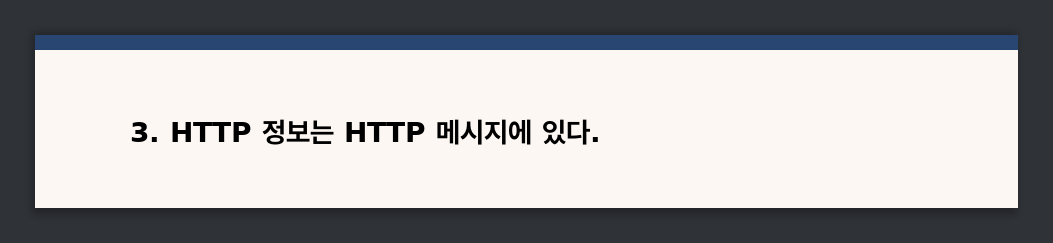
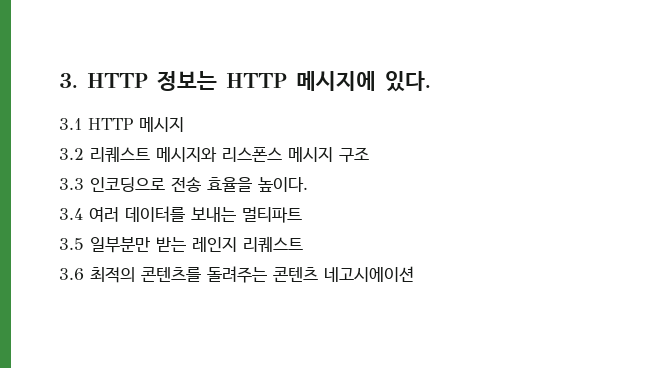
(602, 132) none -> [59,117,184,132] [59,146,369,162] [59,177,308,192] [59,206,302,223] [59,236,303,253] [59,266,414,283] // 3.1 HTTP 메시지 // 3.2 리퀘스트 메시지와 리스폰스 메시지 구조 // 3.3 인코딩으로 전송 효율을 높이다. // 3.4 여러 데이터를 보내는 멀티파트 // 3.5 일부분만 받는 레인지 리퀘스트 // 3.6 최적의 콘텐츠를 돌려주는 콘텐츠 네고시에이션

